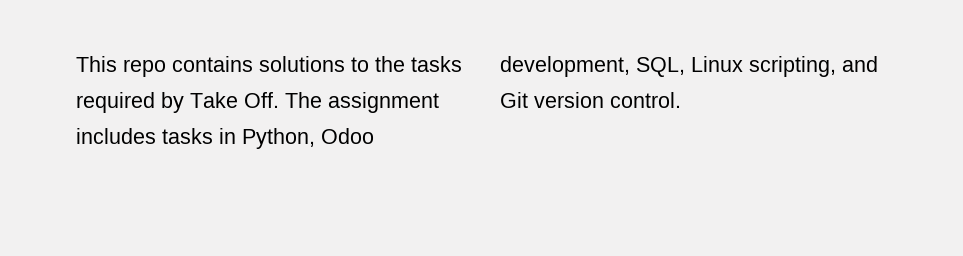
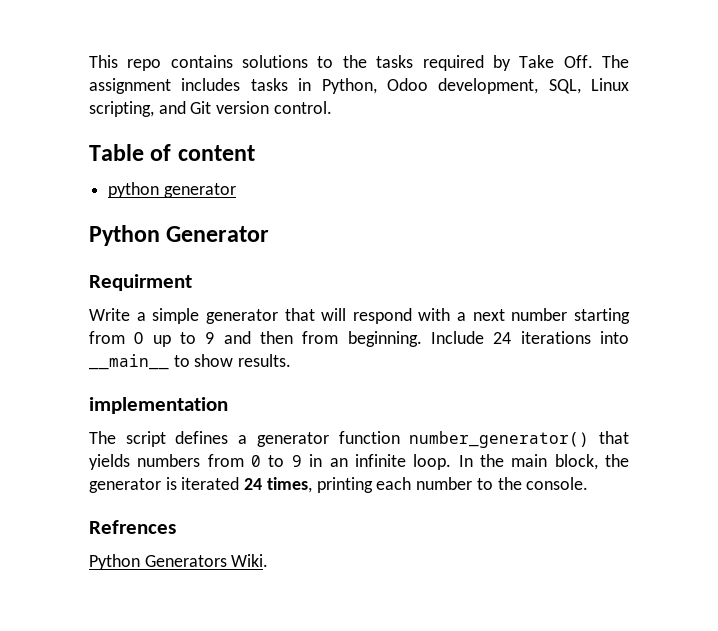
(681, 100) none -> [89,144,255,161] [108,182,236,198] [89,225,270,246] [89,274,192,291] [89,308,630,324] [89,331,629,347] [89,354,292,370] [89,397,228,414] [89,431,629,448] [89,454,629,470] [89,477,589,493] [89,520,176,534] [89,554,269,570] // Table of content // python generator // Python Generator // Requirment // Write a simple generator that will respond with a next number starting from 0 up to 9 and then from beginning. Include 24 iterations into __main__ to show results. // implementation // The script defines a generator function number_generator() that yields numbers from 0 to 9 in an infinite loop. In the main block, the generator is iterated 24 times, printing each number to the console. // Refrences // Python Generators Wiki.

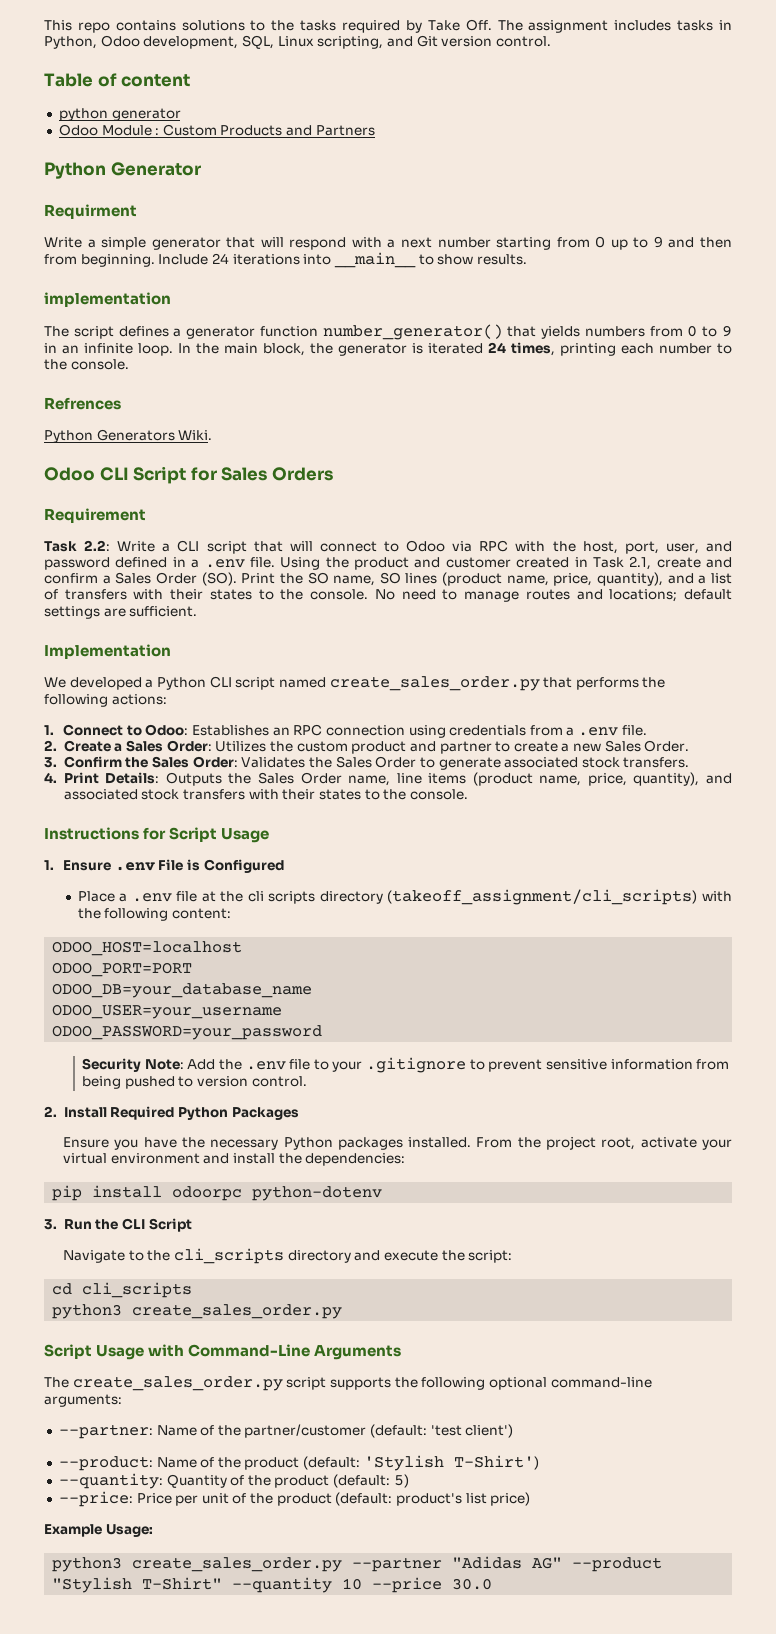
(236, 190) none -> [58,124,375,136] // Odoo Module : Custom Products and Partners
(269, 560) none -> [44,466,333,484] [44,508,146,523] [44,540,732,554] [44,556,732,570] [44,572,732,586] [44,589,733,602] [44,606,198,619] [44,644,171,659] [44,676,666,691] [44,694,167,707] [44,724,647,738] [44,740,690,754] [44,756,690,770] [44,772,732,786] [63,789,468,800] [44,827,270,843] [44,859,284,873] [77,889,733,905] [77,908,232,921] [52,941,243,956] [52,962,193,977] [52,983,313,998] [52,1004,283,1019] [52,1025,323,1040] [81,1057,730,1073] [81,1076,307,1089] [44,1106,299,1120] [62,1136,733,1150] [62,1153,406,1166] [52,1185,383,1201] [44,1218,192,1232] [62,1248,513,1264] [52,1282,193,1298] [52,1304,343,1319] [44,1344,402,1360] [44,1376,652,1391] [44,1394,122,1407] [58,1424,514,1439] [58,1455,539,1471] [58,1473,409,1489] [58,1491,531,1507] [44,1524,153,1537] [52,1556,663,1572] [52,1577,493,1593] // Odoo CLI Script for Sales Orders // Requirement // Task 2.2: Write a CLI script that will connect to Odoo via RPC with the host, port, user, and password defined in a .env file. Using the product and customer created in Task 2.1, create and confirm a Sales Order (SO). Print the SO name, SO lines (product name, price, quantity), and a list of transfers with their states to the console. No need to manage routes and locations; default settings are sufficient. // Implementation // We developed a Python CLI script named create_sales_order.py that performs the following actions: // 1. Connect to Odoo: Establishes an RPC connection using credentials from a .env file. // 2. Create a Sales Order: Utilizes the custom product and partner to create a new Sales Order. // 3. Confirm the Sales Order: Validates the Sales Order to generate associated stock transfers. // 4. Print Details: Outputs the Sales Order name, line items (product name, price, quantity), and associated stock transfers with their states to the console. // Instructions for Script Usage // 1. Ensure .env File is Configured // Place a .env file at the cli scripts directory (takeoff_assignment/cli_scripts) with the following content: // ODOO_HOST=localhost // ODOO_PORT=PORT // ODOO_DB=your_database_name // ODOO_USER=your_username // ODOO_PASSWORD=your_password // Security Note: Add the .env file to your .gitignore to prevent sensitive information from being pushed to version control. // 2. Install Required Python Packages // Ensure you have the necessary Python packages installed. From the project root, activate your virtual environment and install the dependencies: // pip install odoorpc python-dotenv // 3. Run the CLI Script // Navigate to the cli_scripts directory and execute the script: // cd cli_scripts // python3 create_sales_order.py // Script Usage with Command-Line Arguments // The create_sales_order.py script supports the following optional command-line arguments: // --partner: Name of the partner/customer (default: 'test client') // --product: Name of the product (default: 'Stylish T-Shirt') // --quantity: Quantity of the product (default: 5) // --price: Price per unit of the product (default: product's list price) // Example Usage: // python3 create_sales_order.py --partner "Adidas AG" --product "Stylish T-Shirt" --quantity 10 --price 30.0

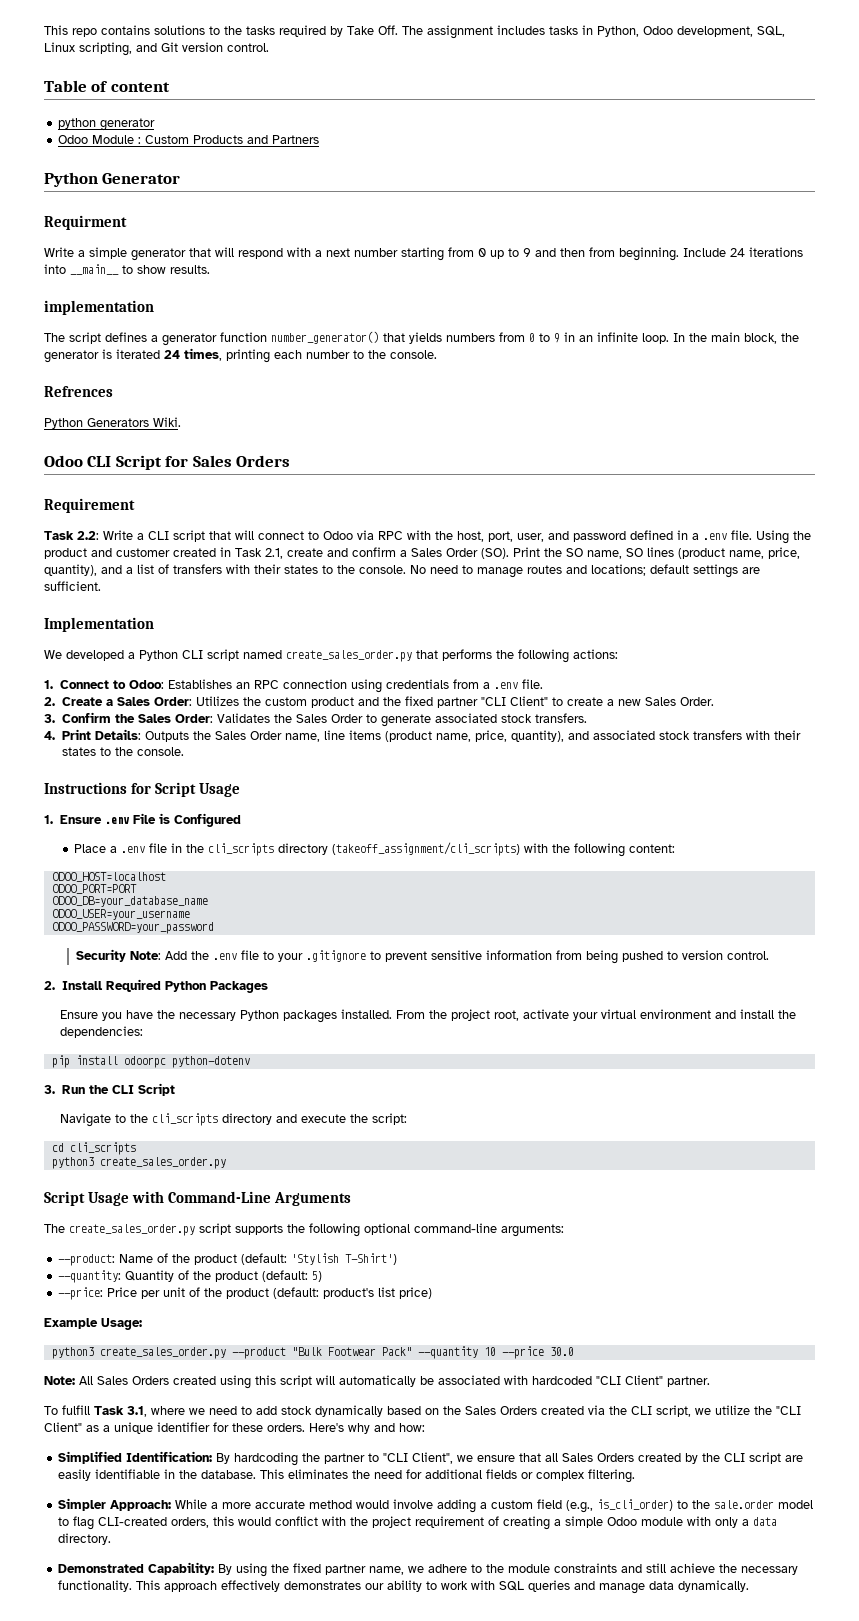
[439,741,492,754] partner -> [382,696,548,708] the fixed partner "CLI Client"
[201,891,316,904] at the cli scripts -> [171,843,275,856] in the cli_scripts
[58,1424,514,1439] // --partner: Name of the partner/customer (default: 'test client') -> (564, 1230) none
[352,1556,663,1572] [52,1577,493,1593] --partner "Adidas AG" --product "Stylish T-Shirt" --quantity 10 --price 30.0 -> [231,1346,574,1359] [44,1375,710,1389] [44,1405,801,1417] [44,1422,425,1434] [58,1451,804,1466] [58,1469,636,1483] [58,1498,814,1513] [58,1516,778,1530] [58,1533,112,1545] [58,1562,799,1577] [58,1580,750,1594] --product "Bulk Footwear Pack" --quantity 10 --price 30.0 // Note: All Sales Orders created using this script will automatically be associated with hardcoded "CLI Client" partner. // To fulfill Task 3.1, where we need to add stock dynamically based on the Sales Orders created via the CLI script, we utilize the "CLI Client" as a unique identifier for these orders. Here's why and how: // Simplified Identification: By hardcoding the partner to "CLI Client", we ensure that all Sales Orders created by the CLI script are easily identifiable in the database. This eliminates the need for additional fields or complex filtering. // Simpler Approach: While a more accurate method would involve adding a custom field (e.g., is_cli_order) to the sale.order model to flag CLI-created orders, this would conflict with the project requirement of creating a simple Odoo module with only a data directory. // Demonstrated Capability: By using the fixed partner name, we adhere to the module constraints and still achieve the necessary functionality. This approach effectively demonstrates our ability to work with SQL queries and manage data dynamically.

